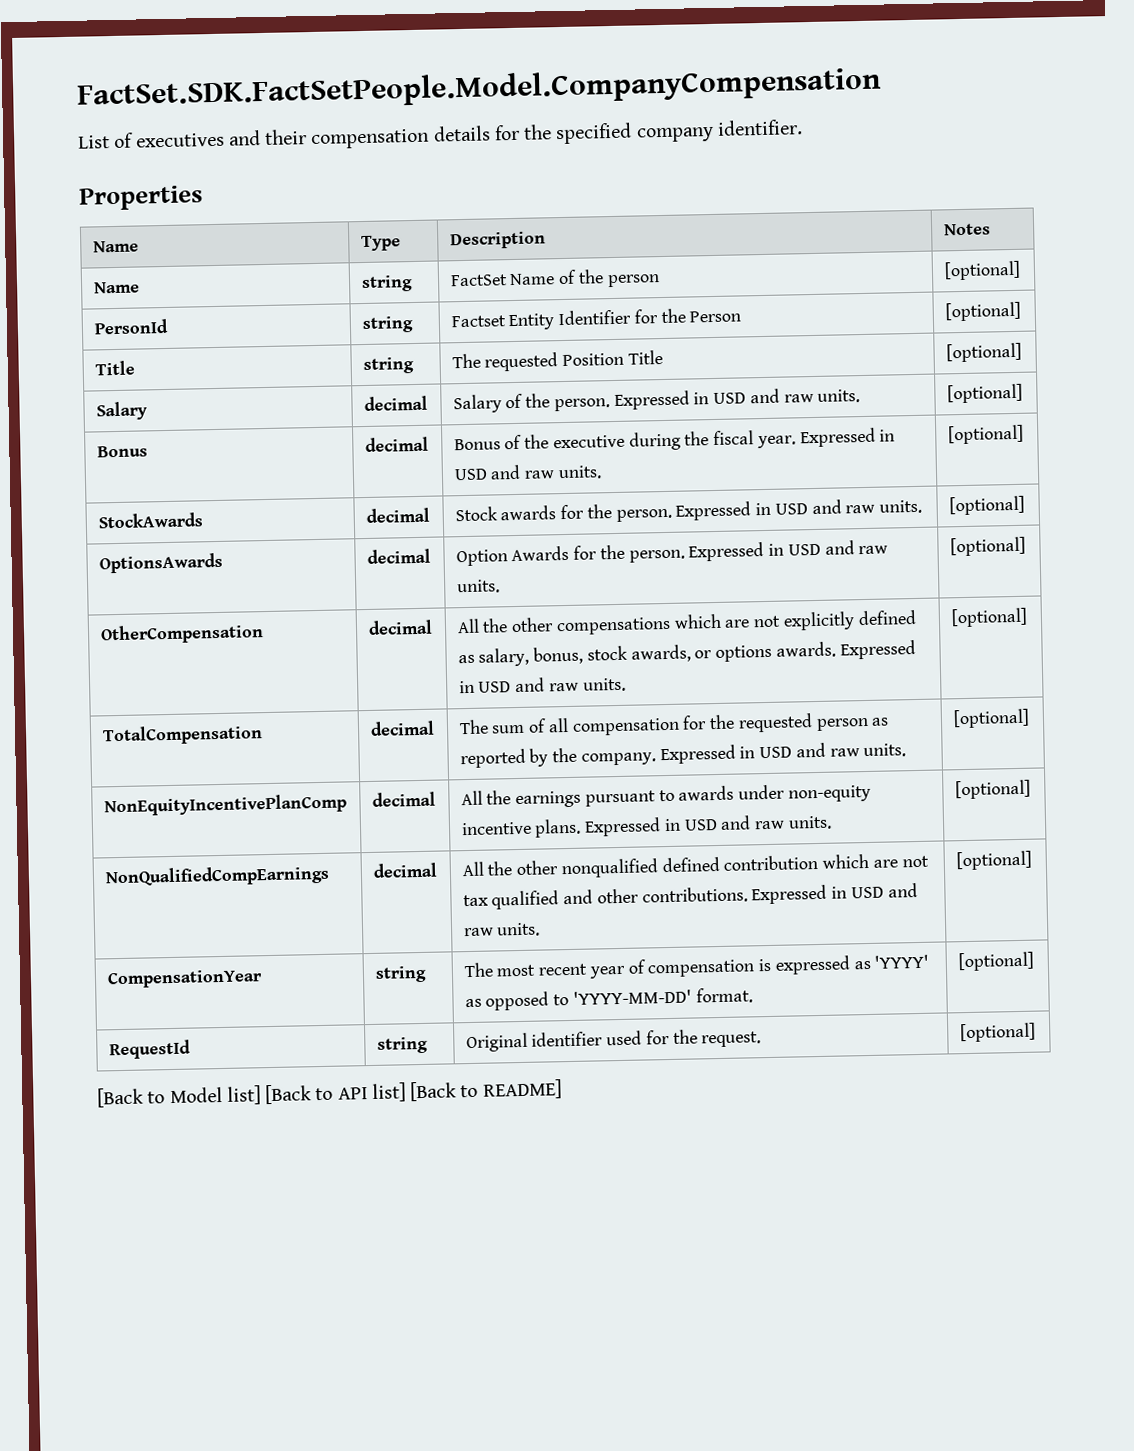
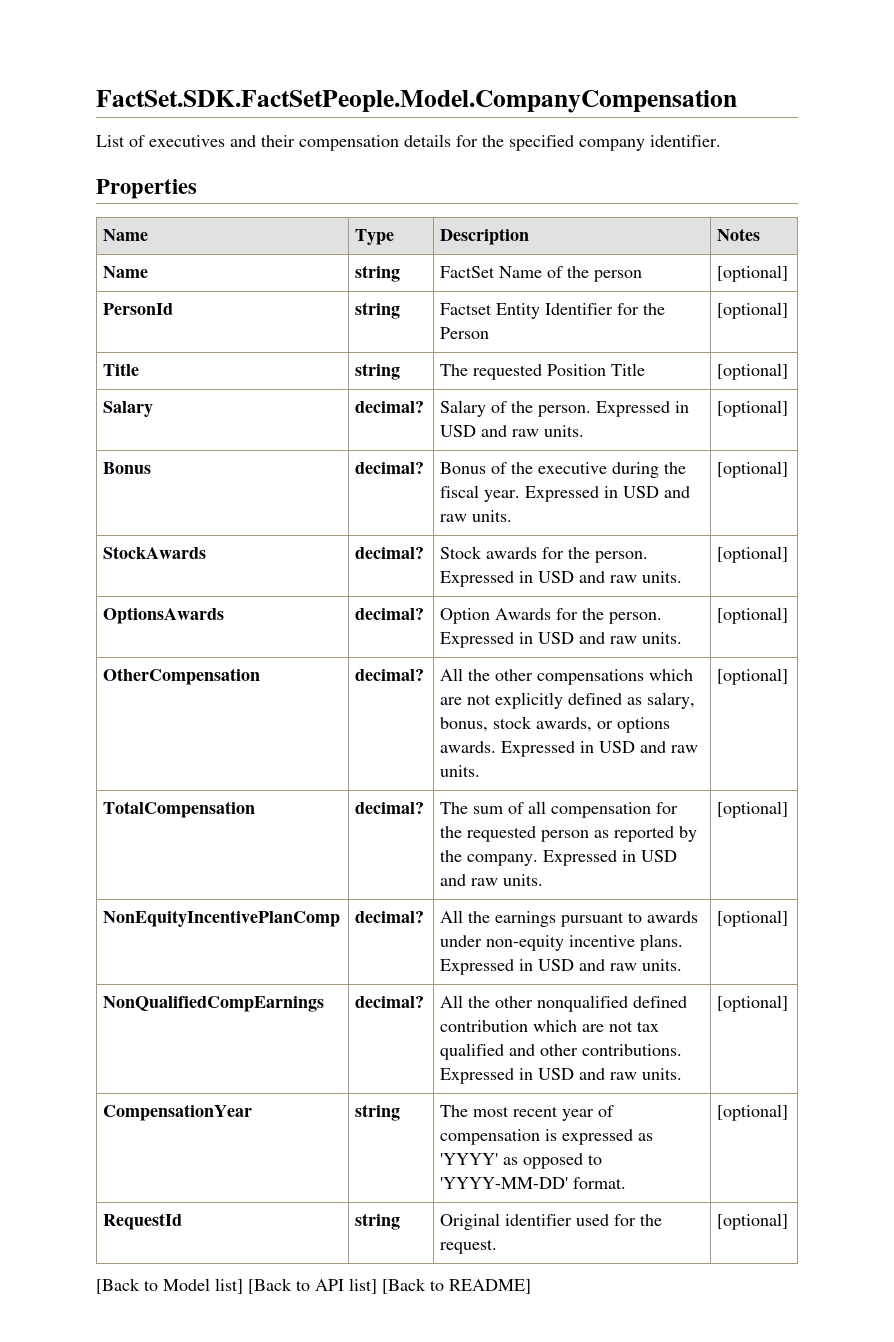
[363,395,428,412] decimal -> [355,401,425,413] decimal?
[364,436,429,453] decimal -> [355,462,425,474] decimal?
[365,507,430,523] decimal -> [355,547,425,559] decimal?
[366,548,431,564] decimal -> [355,608,425,620] decimal?
[367,619,433,635] decimal -> [355,669,425,681] decimal?
[369,720,435,736] decimal -> [355,802,425,814] decimal?
[371,791,436,807] decimal -> [355,911,425,923] decimal?
[372,862,438,878] decimal -> [355,996,425,1008] decimal?

